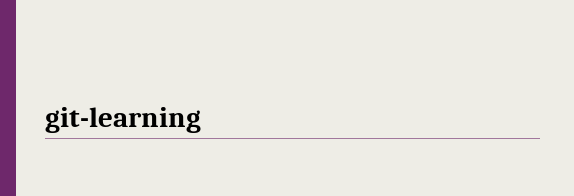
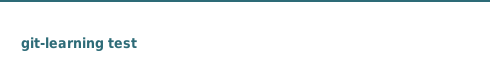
(201, 120) none -> [108,38,137,49] test

